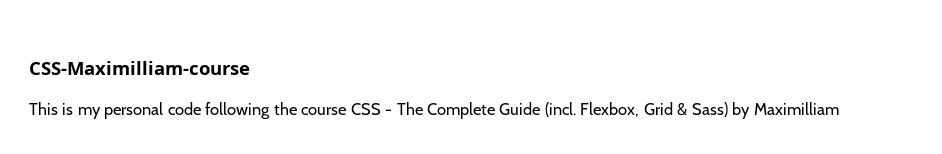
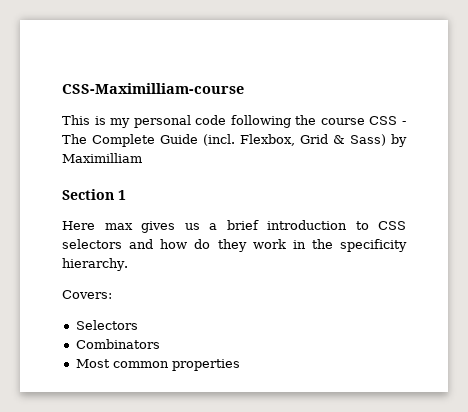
(839, 108) none -> [62,189,126,200] [62,220,406,233] [62,239,407,252] [62,258,128,271] [62,290,112,299] [75,320,138,330] [75,339,160,349] [75,359,240,371] // Section 1 // Here max gives us a brief introduction to CSS selectors and how do they work in the specificity hierarchy. // Covers: // Selectors // Combinators // Most common properties

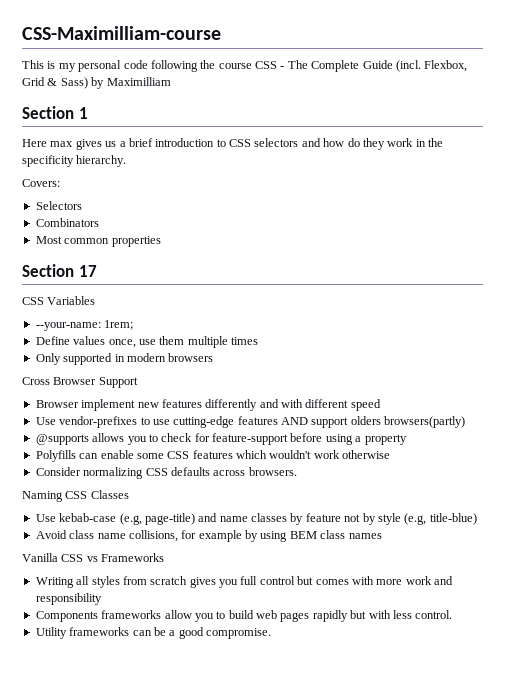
(240, 365) none -> [22,264,97,277] [22,296,96,305] [35,320,134,331] [35,336,258,348] [35,353,214,365] [22,377,138,388] [35,399,381,411] [35,416,466,428] [35,433,407,445] [35,450,391,462] [35,467,297,479] [22,490,129,502] [35,513,477,525] [35,530,382,542] [22,553,165,562] [35,576,453,588] [35,593,102,605] [35,610,453,622] [35,627,271,639] // Section 17 // CSS Variables // --your-name: 1rem; // Define values once, use them multiple times // Only supported in modern browsers // Cross Browser Support // Browser implement new features differently and with different speed // Use vendor-prefixes to use cutting-edge features AND support olders browsers(partly) // @supports allows you to check for feature-support before using a property // Polyfills can enable some CSS features which wouldn't work otherwise // Consider normalizing CSS defaults across browsers. // Naming CSS Classes // Use kebab-case (e.g, page-title) and name classes by feature not by style (e.g, title-blue) // Avoid class name collisions, for example by using BEM class names // Vanilla CSS vs Frameworks // Writing all styles from scratch gives you full control but comes with more work and responsibility // Components frameworks allow you to build web pages rapidly but with less control. // Utility frameworks can be a good compromise.

